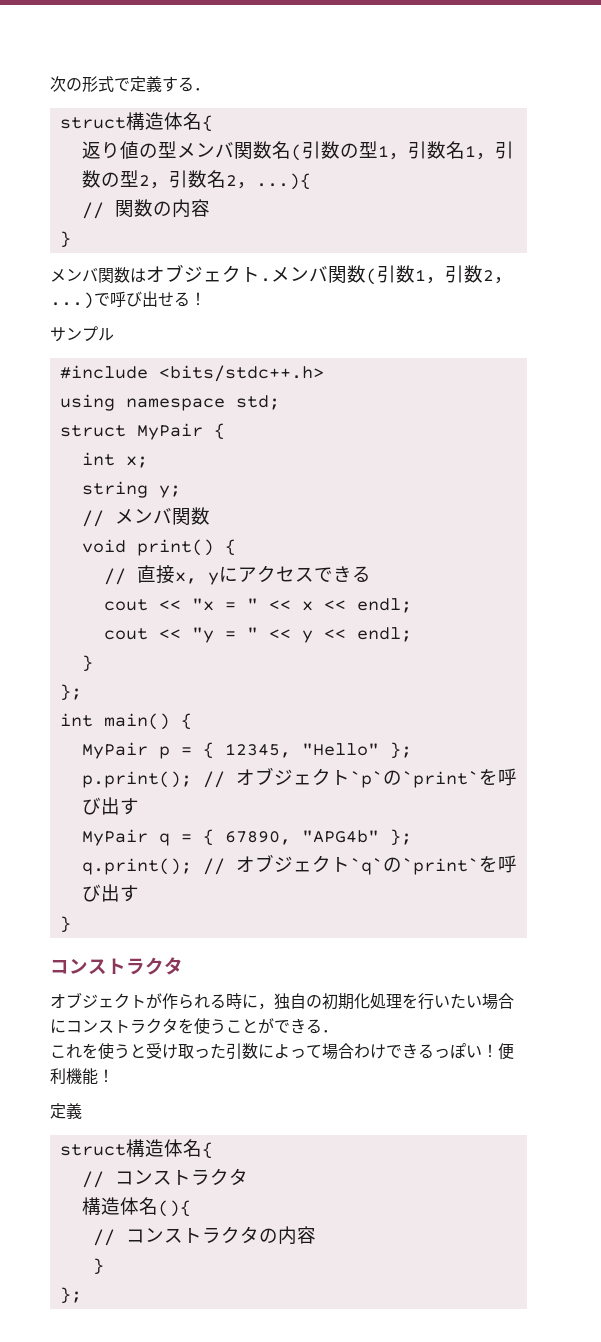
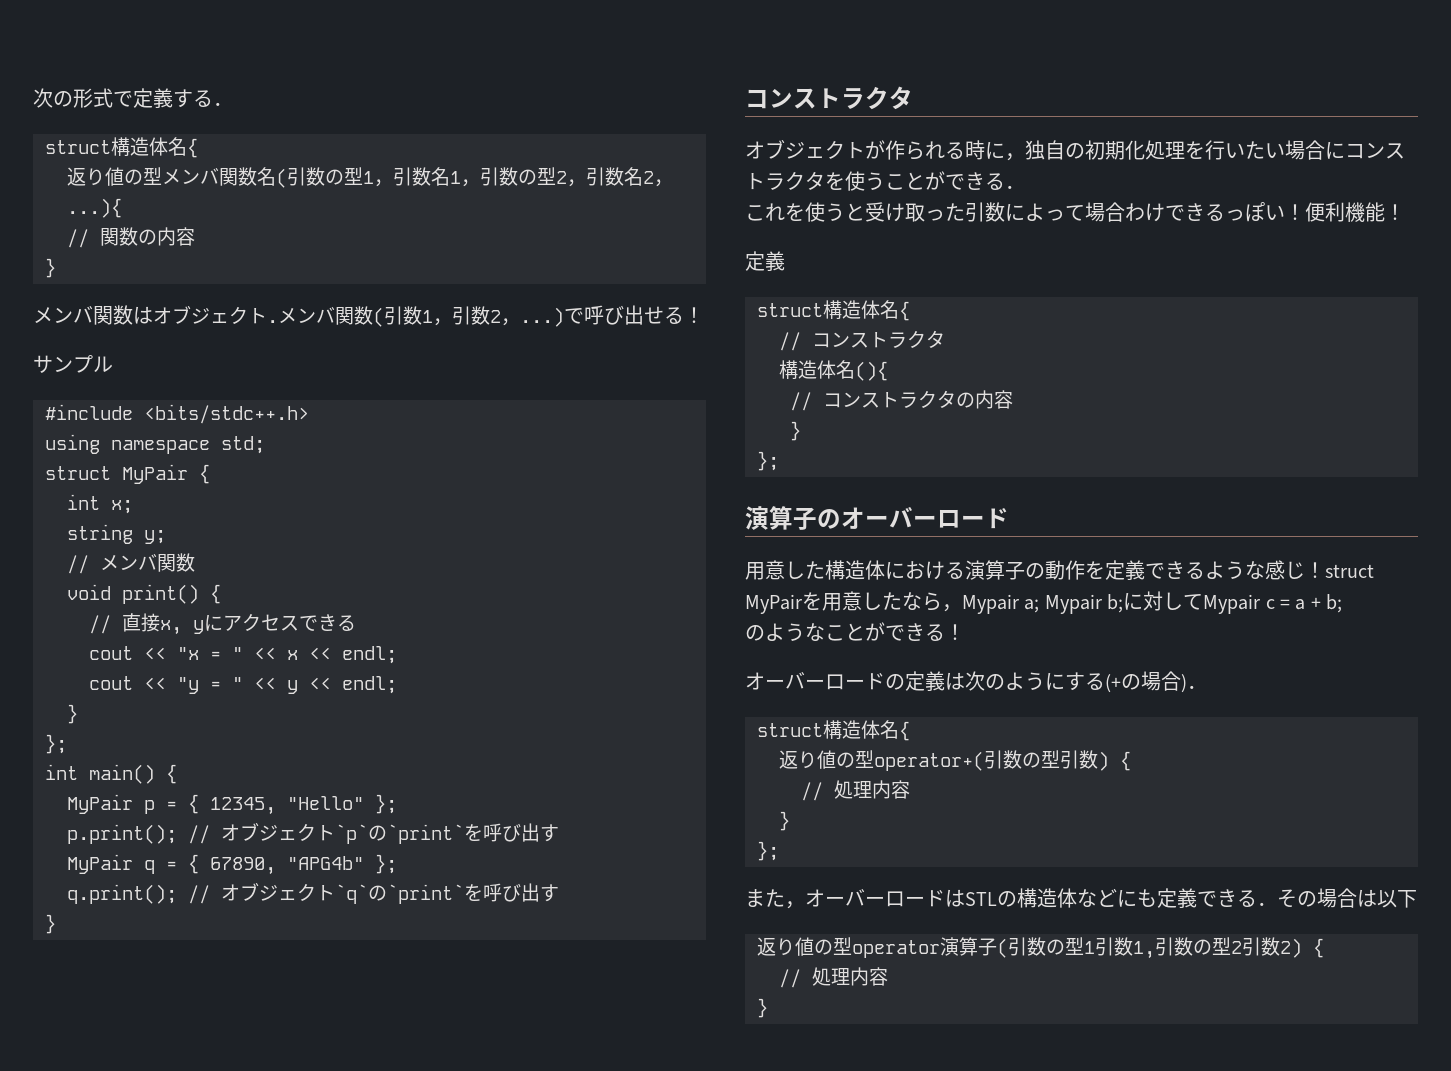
(82, 1295) none -> [745,506,1009,530] [745,560,1374,580] [745,591,1343,614] [745,622,965,641] [745,671,1207,693] [757,720,910,741] [779,750,1131,771] [801,780,910,801] [779,811,790,831] [757,841,779,861] [745,888,1417,909] [757,937,1324,959] [779,967,888,988] [757,998,768,1018] // 演算子のオーバーロード // 用意した構造体における演算子の動作を定義できるような感じ！struct MyPairを用意したなら，Mypair a; Mypair b;に対してMypair c = a + b; // のようなことができる！ // オーバーロードの定義は次のようにする(+の場合)． // struct構造体名{ // 返り値の型operator+(引数の型引数) { // // 処理内容 // } // }; // また，オーバーロードはSTLの構造体などにも定義できる．その場合は以下 // 返り値の型operator演算子(引数の型1引数1,引数の型2引数2) { // // 処理内容 // }

